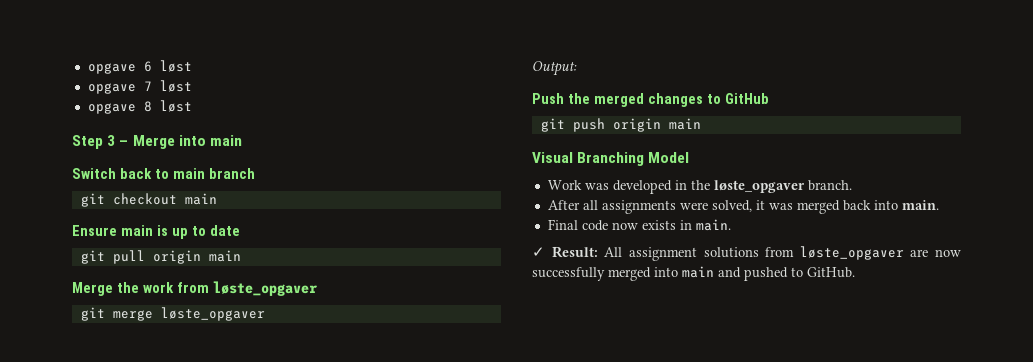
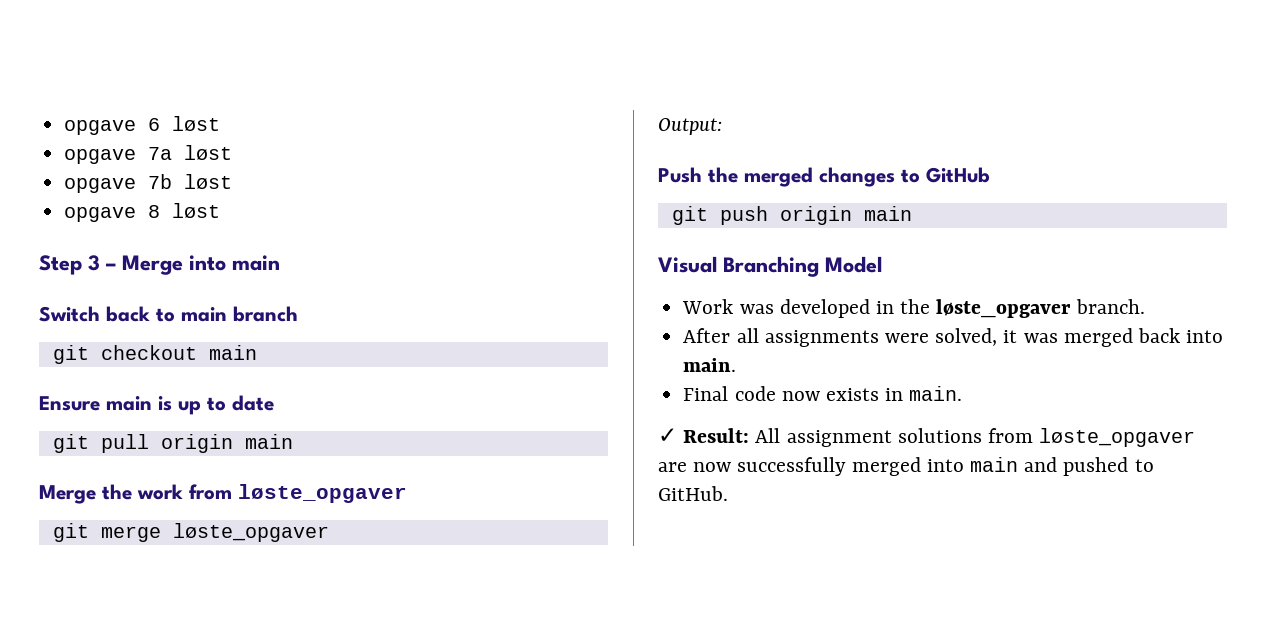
[143,81,152,91] 7 -> [148,145,233,160] [64,174,173,193] 7a løst // opgave 7b

